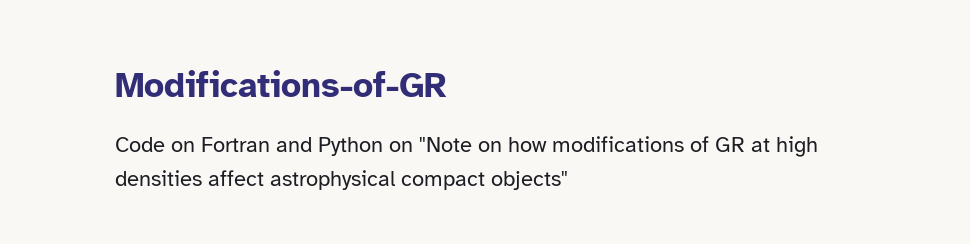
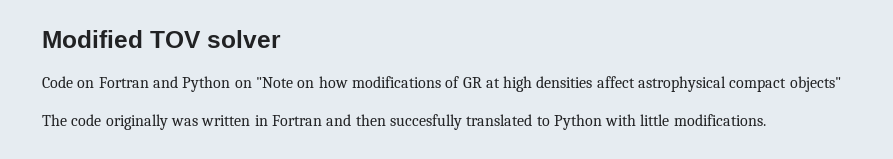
[115,70,447,97] Modifications-of-GR -> [42,30,281,48] Modified TOV solver
(568, 180) none -> [42,114,766,130] // The code originally was written in Fortran and then succesfully translated to Python with little modifications.

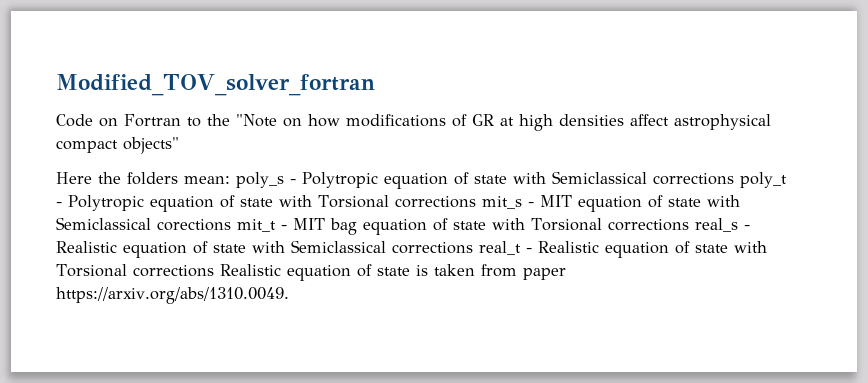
[42,30,281,48] Modified TOV solver -> [56,74,375,96] Modified_TOV_solver_fortran
[152,76,252,92] and Python on -> [187,114,230,127] to the
[42,114,766,130] The code originally was written in Fortran and then succesfully translated to Python with little modifications. -> [56,171,787,189] [56,195,740,212] [56,217,750,235] [56,240,767,258] [56,264,566,281] [56,287,289,304] Here the folders mean: poly_s - Polytropic equation of state with Semiclassical corrections poly_t - Polytropic equation of state with Torsional corrections mit_s - MIT equation of state with Semiclassical corections mit_t - MIT bag equation of state with Torsional corrections real_s - Realistic equation of state with Semiclassical corrections real_t - Realistic equation of state with Torsional corrections Realistic equation of state is taken from paper https://arxiv.org/abs/1310.0049.

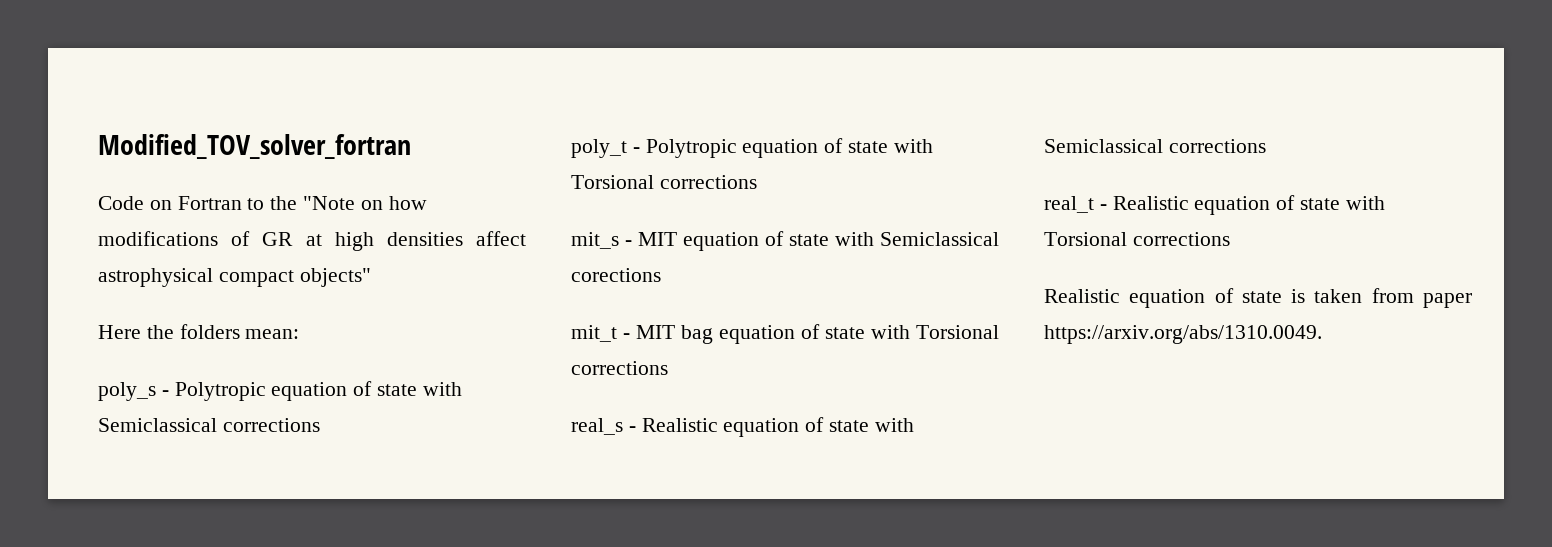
(230, 180) none -> (300, 334) //
(734, 179) none -> (320, 425) //
(476, 202) none -> (757, 182) //
(231, 225) none -> (661, 275) //
(689, 225) none -> (668, 368) //
(473, 248) none -> (1266, 146) //
(214, 271) none -> (1230, 239) //

